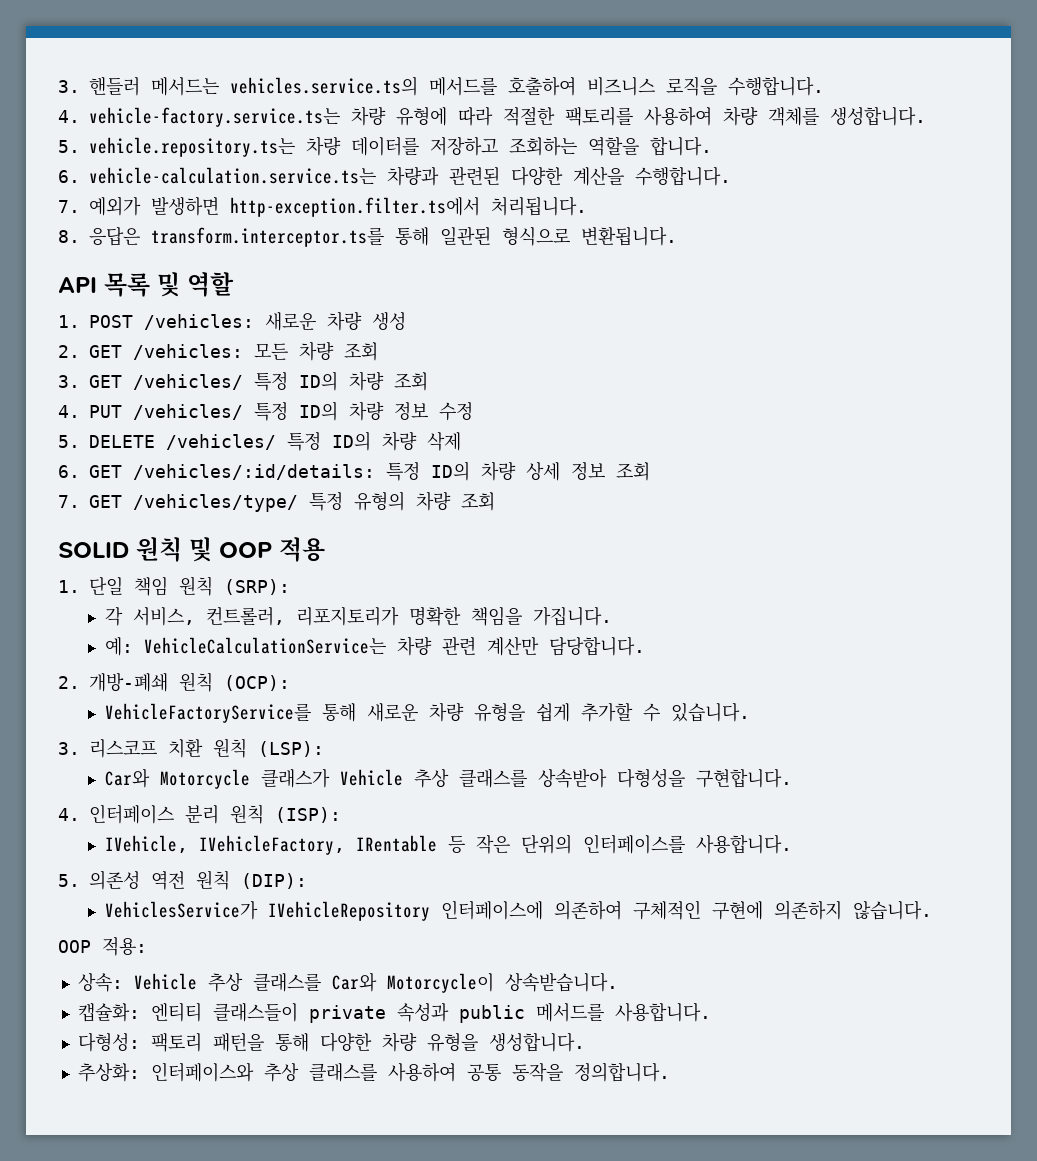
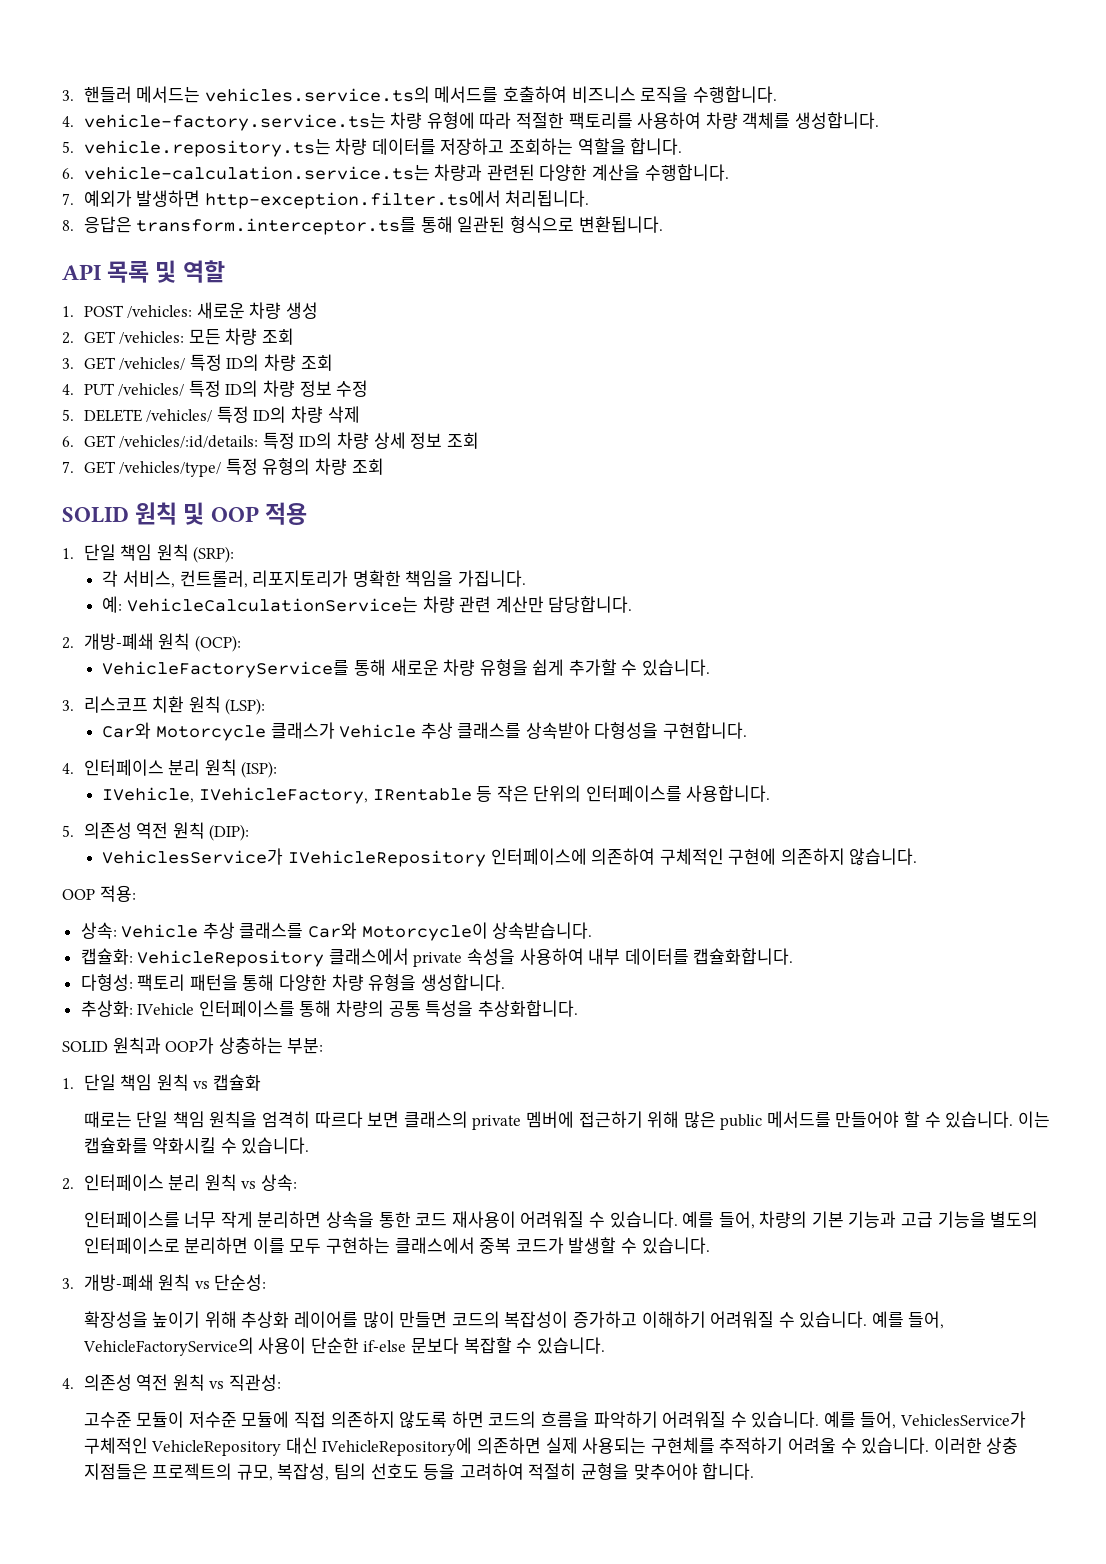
[150,1002,711,1023] 엔티티 클래스들이 private 속성과 public 메서드를 사용합니다. -> [137,948,794,967] VehicleRepository 클래스에서 private 속성을 사용하여 내부 데이터를 캡슐화합니다.
[150,1062,670,1082] 인터페이스와 추상 클래스를 사용하여 공통 동작을 정의합니다. -> [137,1000,578,1017] [62,1037,324,1054] [62,1074,261,1091] [83,1111,1050,1130] [83,1137,310,1154] [62,1174,297,1191] [83,1211,1039,1229] [83,1237,710,1254] [62,1274,267,1291] [83,1311,945,1329] [82,1337,605,1356] [62,1374,281,1391] [83,1411,1027,1429] [83,1437,1019,1456] [83,1463,755,1481] IVehicle 인터페이스를 통해 차량의 공통 특성을 추상화합니다. // SOLID 원칙과 OOP가 상충하는 부분: // 1. 단일 책임 원칙 vs 캡슐화 // 때로는 단일 책임 원칙을 엄격히 따르다 보면 클래스의 private 멤버에 접근하기 위해 많은 public 메서드를 만들어야 할 수 있습니다. 이는 캡슐화를 약화시킬 수 있습니다. // 2. 인터페이스 분리 원칙 vs 상속: // 인터페이스를 너무 작게 분리하면 상속을 통한 코드 재사용이 어려워질 수 있습니다. 예를 들어, 차량의 기본 기능과 고급 기능을 별도의 인터페이스로 분리하면 이를 모두 구현하는 클래스에서 중복 코드가 발생할 수 있습니다. // 3. 개방-폐쇄 원칙 vs 단순성: // 확장성을 높이기 위해 추상화 레이어를 많이 만들면 코드의 복잡성이 증가하고 이해하기 어려워질 수 있습니다. 예를 들어, VehicleFactoryService의 사용이 단순한 if-else 문보다 복잡할 수 있습니다. // 4. 의존성 역전 원칙 vs 직관성: // 고수준 모듈이 저수준 모듈에 직접 의존하지 않도록 하면 코드의 흐름을 파악하기 어려워질 수 있습니다. 예를 들어, VehiclesService가 구체적인 VehicleRepository 대신 IVehicleRepository에 의존하면 실제 사용되는 구현체를 추적하기 어려울 수 있습니다. 이러한 상충 지점들은 프로젝트의 규모, 복잡성, 팀의 선호도 등을 고려하여 적절히 균형을 맞추어야 합니다.

